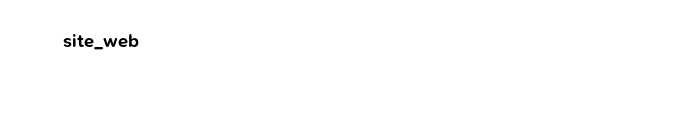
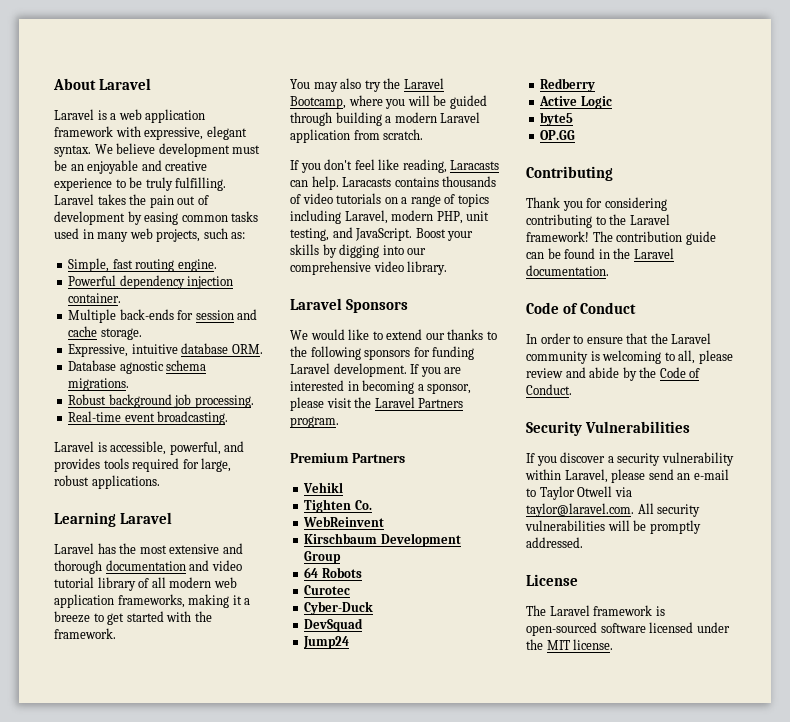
[63,34,139,50] site_web -> [53,78,151,90] [54,109,206,123] [54,126,247,140] [54,143,261,157] [54,160,208,174] [54,177,227,191] [54,194,209,208] [54,211,259,225] [54,228,246,242] [68,258,217,272] [68,275,234,289] [68,293,122,303] [68,309,258,323] [68,326,142,340] [68,343,263,357] [68,360,207,374] [68,378,130,391] [68,394,254,408] [68,411,229,425] [54,441,245,455] [54,458,232,472] [54,475,160,489] [54,512,172,527] [54,543,243,554] [54,560,242,574] [54,577,237,591] [54,594,251,608] [54,611,212,625] [54,628,116,639] [290,78,444,92] [290,95,487,109] [290,112,481,126] [290,129,424,143] [290,159,500,173] [290,176,497,190] [290,193,489,207] [290,210,490,224] [290,227,474,241] [290,244,427,258] [290,261,448,275] [290,298,408,313] [290,329,497,340] [290,346,475,360] [290,363,462,377] [290,380,472,394] [290,397,464,411] [290,416,339,428] [290,453,405,463] [303,482,344,493] [304,499,372,513] [303,516,385,527] [304,533,461,547] [304,551,342,564] [304,567,362,578] [304,585,351,595] [304,601,374,615] [304,618,364,632] [303,636,350,649] [540,78,596,92] [539,96,612,109] [540,112,574,126] [540,130,576,140] [526,166,613,181] [526,197,667,211] [526,214,670,228] [526,231,716,245] [526,248,674,259] [526,265,609,276] [526,302,636,314] [526,333,712,344] [526,350,733,364] [526,367,701,381] [526,384,572,395] [526,421,690,436] [526,452,734,466] [525,469,729,483] [526,486,632,500] [526,503,701,517] [525,520,701,534] [526,537,583,548] [526,574,578,586] [526,605,665,616] [526,622,730,636] [526,639,614,650] About Laravel // Laravel is a web application framework with expressive, elegant syntax. We believe development must be an enjoyable and creative experience to be truly fulfilling. Laravel takes the pain out of development by easing common tasks used in many web projects, such as: // Simple, fast routing engine. // Powerful dependency injection container. // Multiple back-ends for session and cache storage. // Expressive, intuitive database ORM. // Database agnostic schema migrations. // Robust background job processing. // Real-time event broadcasting. // Laravel is accessible, powerful, and provides tools required for large, robust applications. // Learning Laravel // Laravel has the most extensive and thorough documentation and video tutorial library of all modern web application frameworks, making it a breeze to get started with the framework. // You may also try the Laravel Bootcamp, where you will be guided through building a modern Laravel application from scratch. // If you don't feel like reading, Laracasts can help. Laracasts contains thousands of video tutorials on a range of topics including Laravel, modern PHP, unit testing, and JavaScript. Boost your skills by digging into our comprehensive video library. // Laravel Sponsors // We would like to extend our thanks to the following sponsors for funding Laravel development. If you are interested in becoming a sponsor, please visit the Laravel Partners program. // Premium Partners // Vehikl // Tighten Co. // WebReinvent // Kirschbaum Development Group // 64 Robots // Curotec // Cyber-Duck // DevSquad // Jump24 // Redberry // Active Logic // byte5 // OP.GG // Contributing // Thank you for considering contributing to the Laravel framework! The contribution guide can be found in the Laravel documentation. // Code of Conduct // In order to ensure that the Laravel community is welcoming to all, please review and abide by the Code of Conduct. // Security Vulnerabilities // If you discover a security vulnerability within Laravel, please send an e-mail to Taylor Otwell via taylor@laravel.com. All security vulnerabilities will be promptly addressed. // License // The Laravel framework is open-sourced software licensed under the MIT license.

